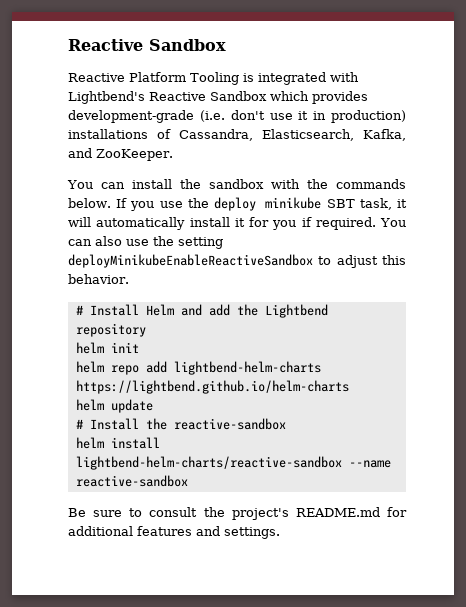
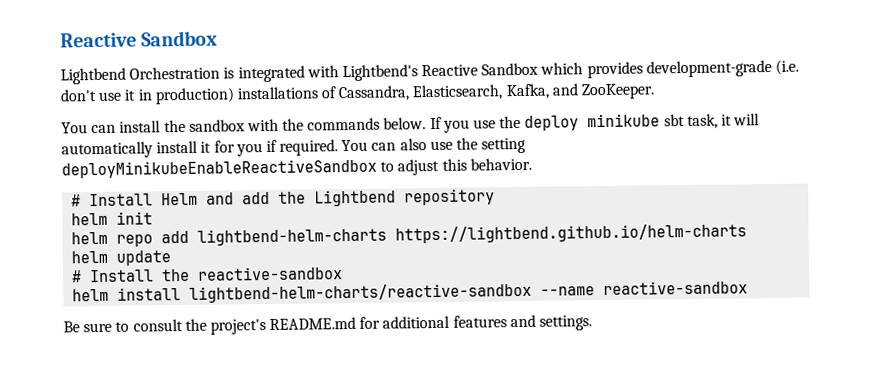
[68,72,239,85] Reactive Platform Tooling -> [60,66,221,85] Lightbend Orchestration
[326,199,355,208] SBT -> [663,114,685,127] sbt

